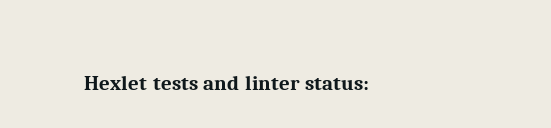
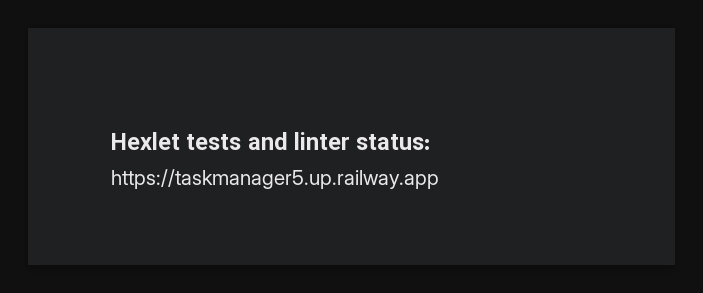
(370, 84) none -> [111,169,439,189] // https://taskmanager5.up.railway.app

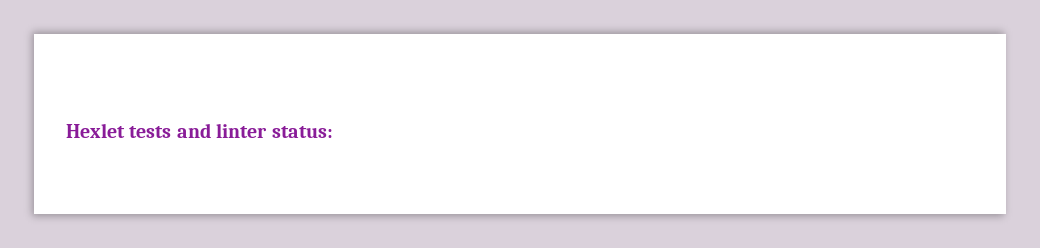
[111,169,439,189] // https://taskmanager5.up.railway.app -> (333, 132) none

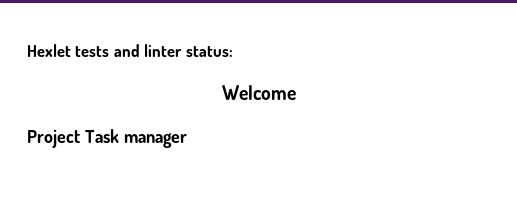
(333, 132) none -> [221,85,296,100] [27,129,187,148] // Welcome // Project Task manager

